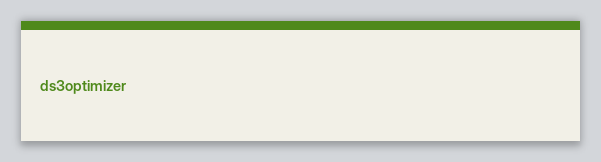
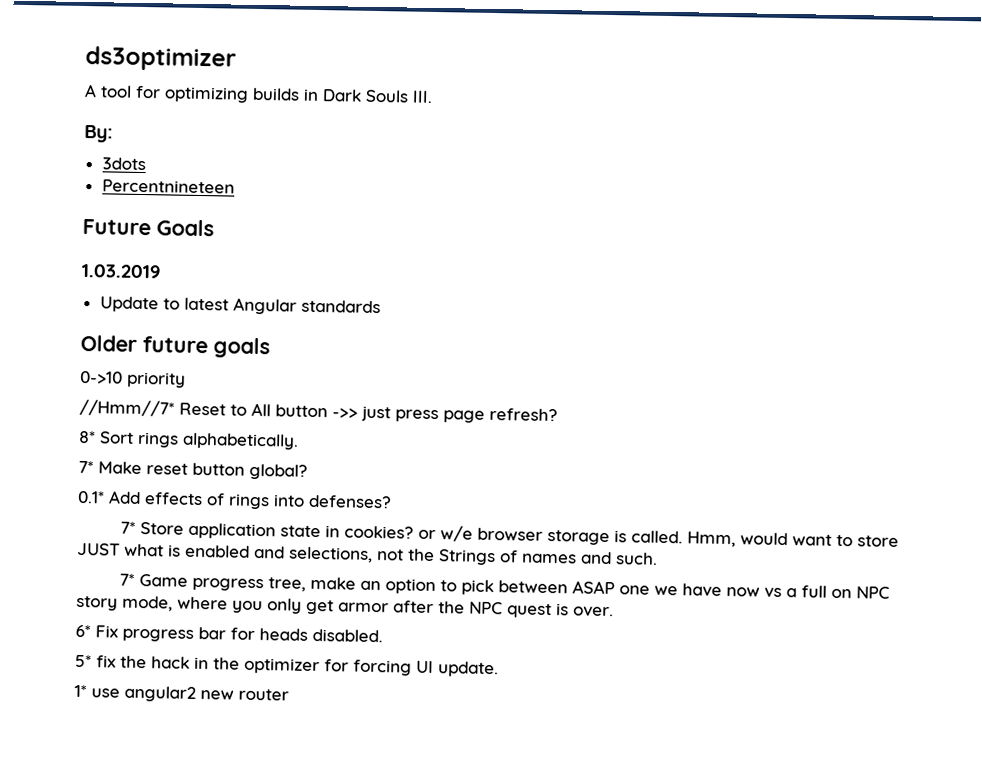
(126, 87) none -> [84,84,433,103] [84,125,113,143] [101,157,146,171] [101,179,235,194] [82,218,214,237] [81,263,161,279] [99,296,381,315] [80,334,270,359] [80,370,186,388] [79,398,558,423] [78,430,299,450] [78,460,308,480] [77,490,392,510] [119,521,899,548] [77,542,658,566] [118,573,890,599] [76,595,614,619] [75,624,383,643] [75,654,499,678] [74,684,289,702] // A tool for optimizing builds in Dark Souls III. // By: // 3dots // Percentnineteen // Future Goals // 1.03.2019 // Update to latest Angular standards // Older future goals // 0->10 priority // //Hmm//7* Reset to All button ->> just press page refresh? // 8* Sort rings alphabetically. // 7* Make reset button global? // 0.1* Add effects of rings into defenses? // 7* Store application state in cookies? or w/e browser storage is called. Hmm, would want to store JUST what is enabled and selections, not the Strings of names and such. // 7* Game progress tree, make an option to pick between ASAP one we have now vs a full on NPC story mode, where you only get armor after the NPC quest is over. // 6* Fix progress bar for heads disabled. // 5* fix the hack in the optimizer for forcing UI update. // 1* use angular2 new router

